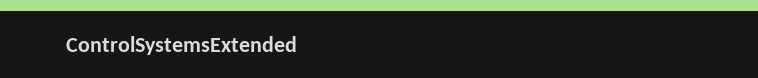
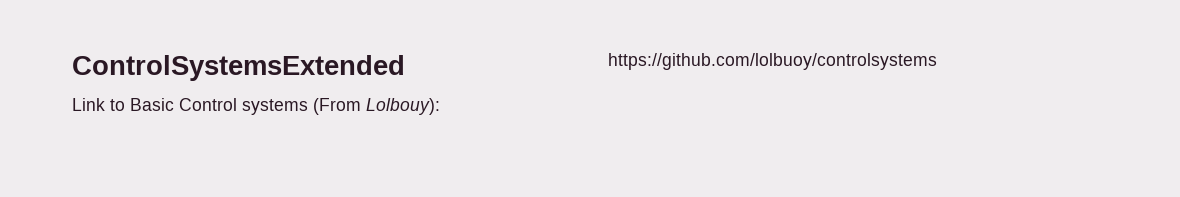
(297, 45) none -> [72,98,440,115] [608,53,937,70] // Link to Basic Control systems (From Lolbouy): https://github.com/lolbuoy/controlsystems

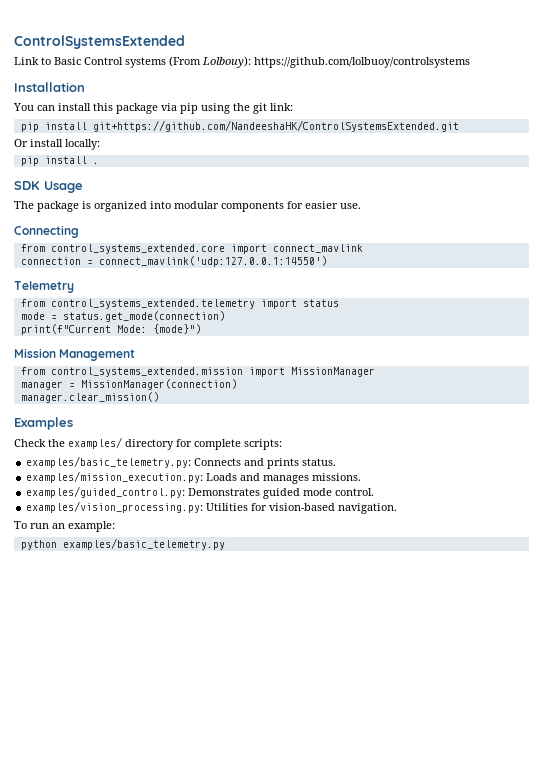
(937, 61) none -> [14,82,85,92] [13,103,293,114] [20,120,459,132] [14,139,100,150] [20,156,99,166] [14,181,83,193] [14,201,361,212] [14,225,79,238] [20,244,363,254] [20,256,327,267] [14,281,74,293] [20,299,339,309] [20,311,225,322] [20,324,201,335] [14,348,136,361] [20,367,375,377] [20,379,237,390] [20,392,159,403] [14,417,73,430] [14,437,282,450] [26,456,337,469] [26,471,362,484] [26,486,375,499] [26,501,398,514] [14,521,115,532] [20,538,225,550] // Installation // You can install this package via pip using the git link: // pip install git+https://github.com/NandeeshaHK/ControlSystemsExtended.git // Or install locally: // pip install . // SDK Usage // The package is organized into modular components for easier use. // Connecting // from control_systems_extended.core import connect_mavlink // connection = connect_mavlink('udp:127.0.0.1:14550') // Telemetry // from control_systems_extended.telemetry import status // mode = status.get_mode(connection) // print(f"Current Mode: {mode}") // Mission Management // from control_systems_extended.mission import MissionManager // manager = MissionManager(connection) // manager.clear_mission() // Examples // Check the examples/ directory for complete scripts: // examples/basic_telemetry.py: Connects and prints status. // examples/mission_execution.py: Loads and manages missions. // examples/guided_control.py: Demonstrates guided mode control. // examples/vision_processing.py: Utilities for vision-based navigation. // To run an example: // python examples/basic_telemetry.py

